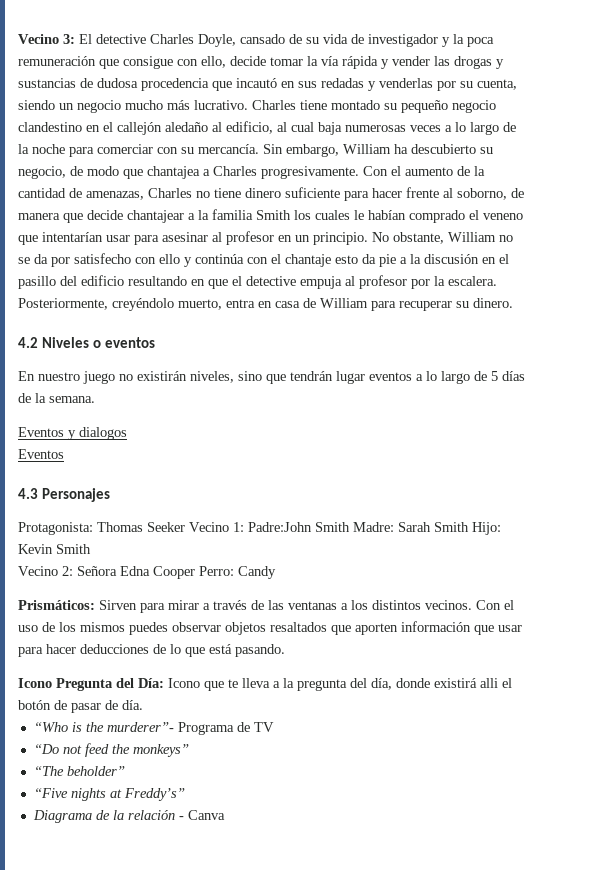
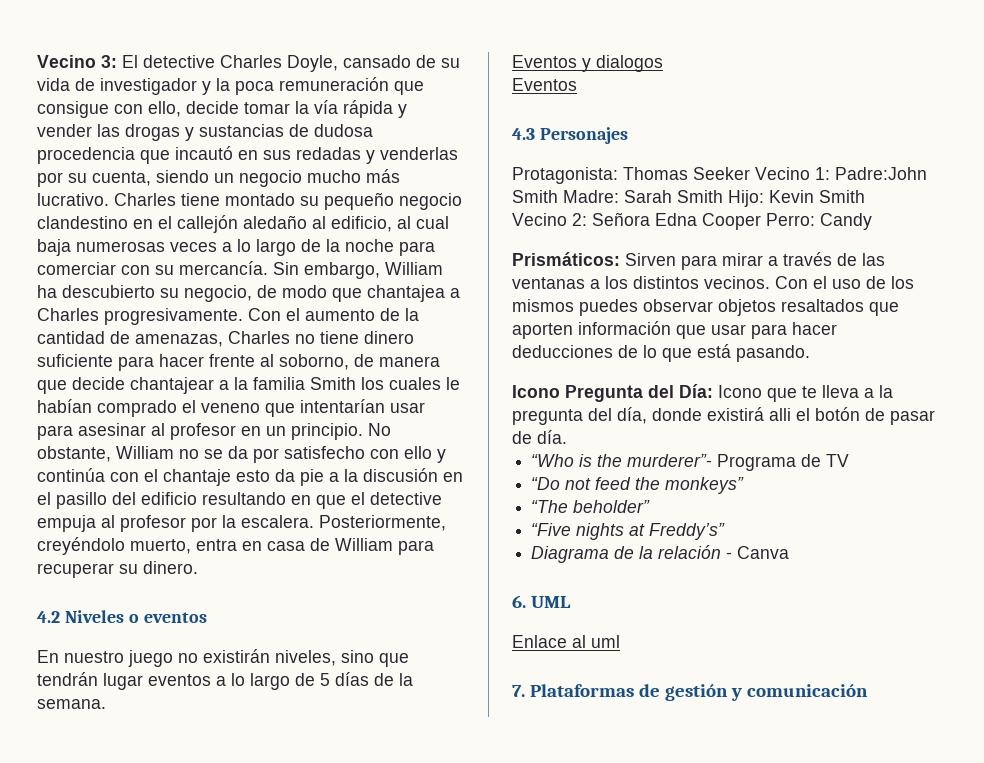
(225, 815) none -> [512,595,571,608] [512,635,620,648] [512,684,868,701] // 6. UML // Enlace al uml // 7. Plataformas de gestión y comunicación

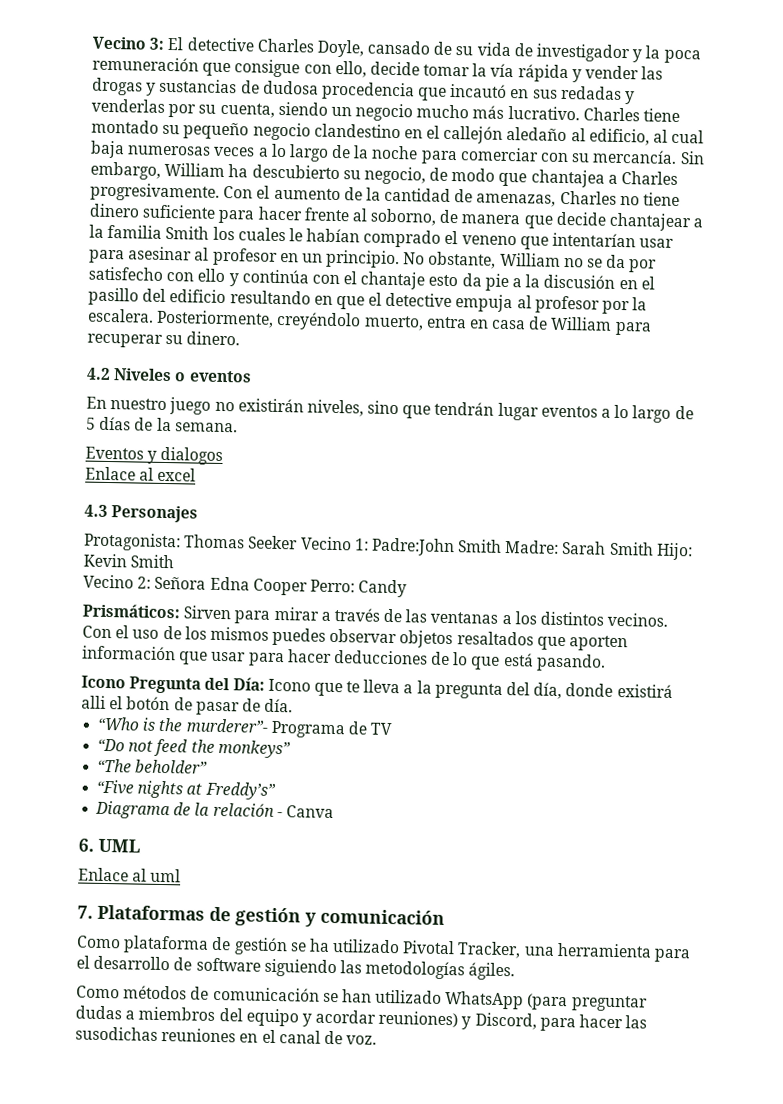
[512,78,577,91] Eventos -> [85,466,197,482] Enlace al excel
(868, 690) none -> [76,935,692,963] [76,955,516,981] [76,985,648,1012] [75,1005,648,1032] [75,1026,378,1045] // Como plataforma de gestión se ha utilizado Pivotal Tracker, una herramienta para el desarrollo de software siguiendo las metodologías ágiles. // Como métodos de comunicación se han utilizado WhatsApp (para preguntar dudas a miembros del equipo y acordar reuniones) y Discord, para hacer las susodichas reuniones en el canal de voz.

